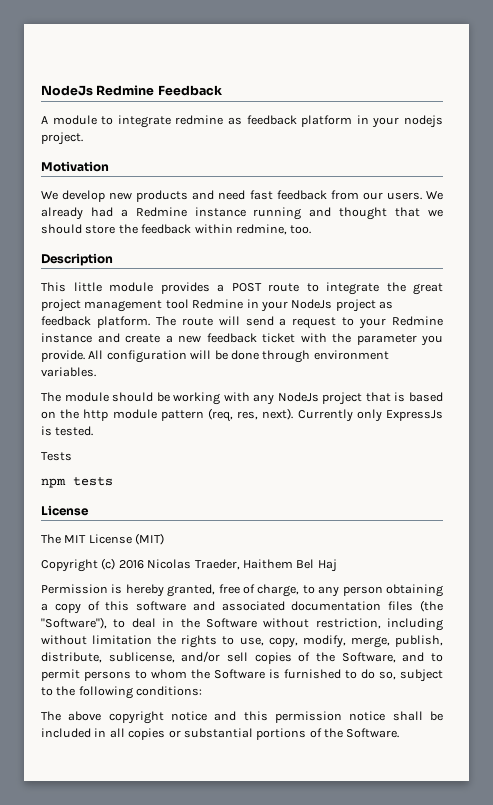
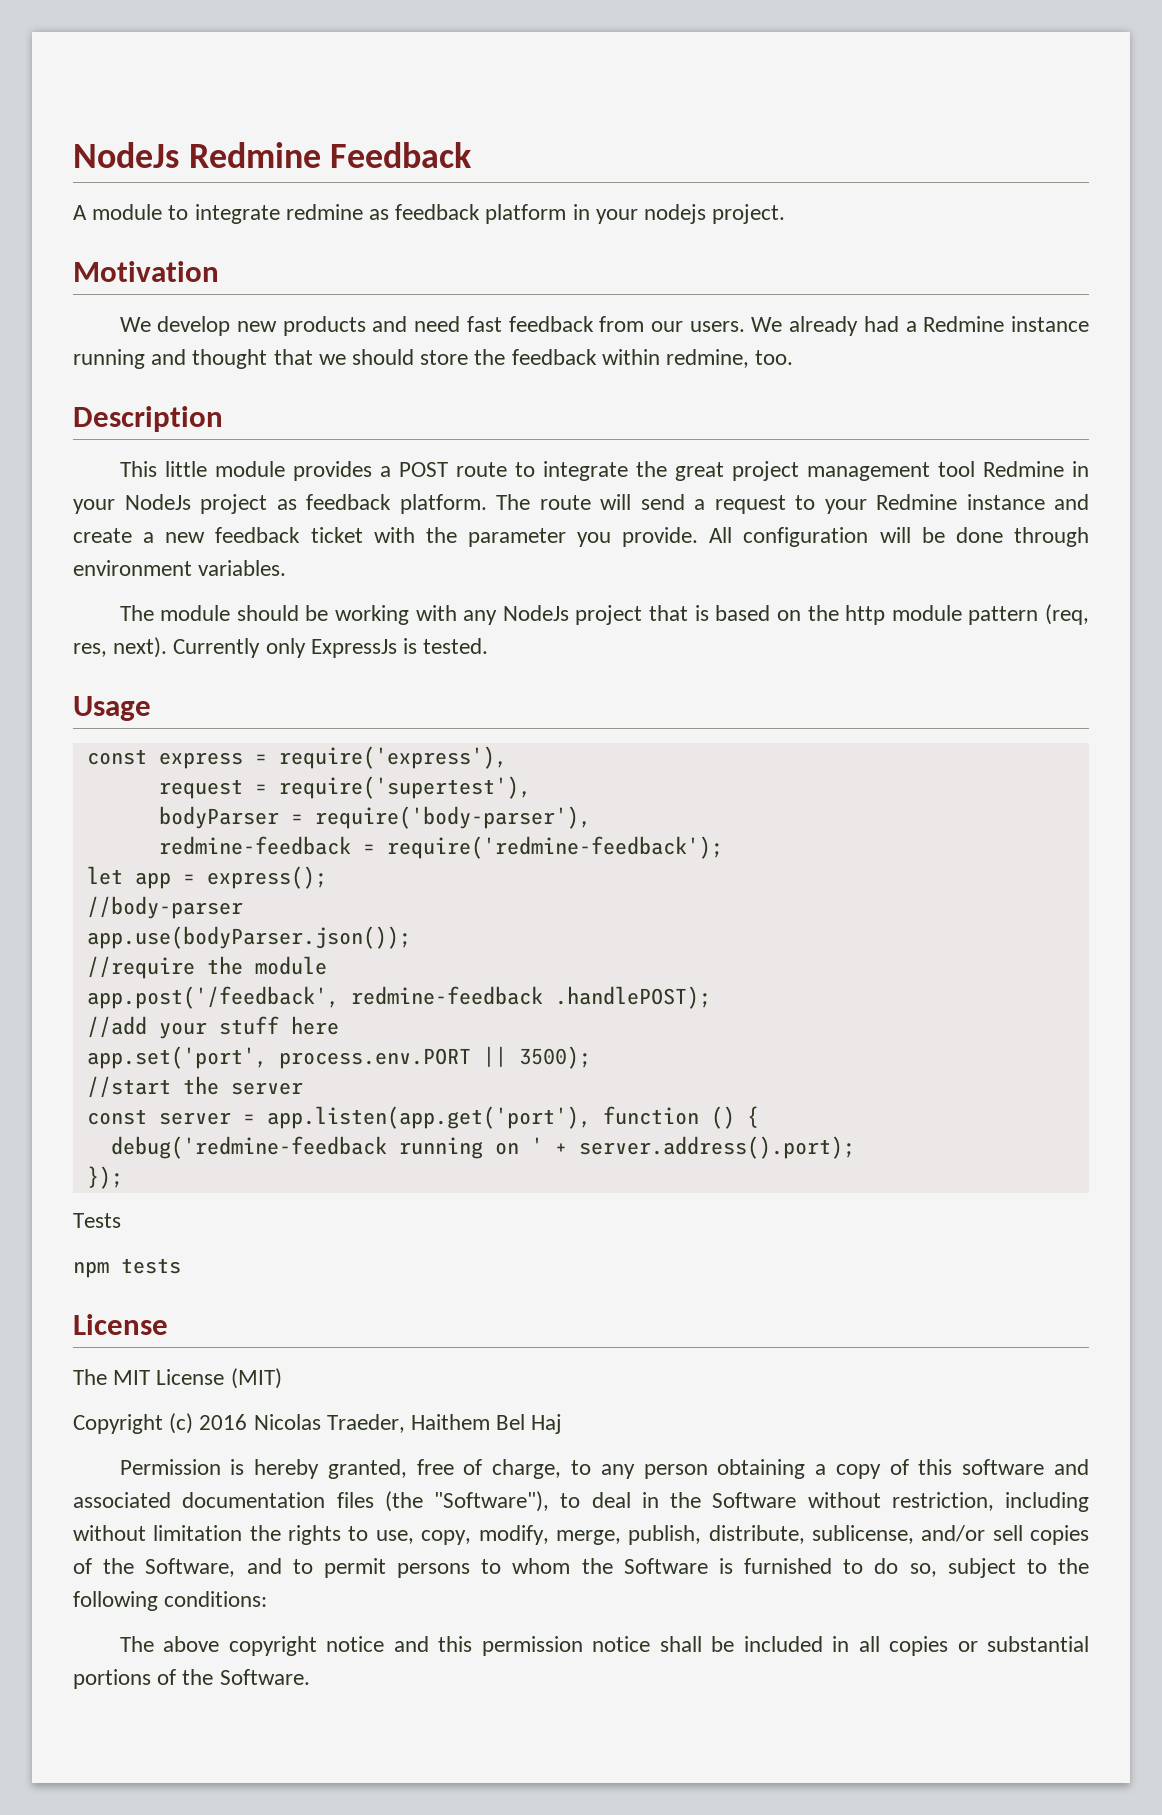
(94, 431) none -> [73,696,151,721] [86,746,507,769] [158,776,531,799] [158,806,591,829] [158,836,723,859] [86,866,327,889] [86,896,243,919] [86,926,411,949] [86,956,327,979] [86,986,711,1009] [86,1016,339,1039] [86,1046,591,1069] [86,1076,303,1098] [86,1106,759,1129] [110,1136,855,1159] [86,1166,123,1189] // Usage // const express = require('express'), // request = require('supertest'), // bodyParser = require('body-parser'), // redmine-feedback = require('redmine-feedback'); // let app = express(); // //body-parser // app.use(bodyParser.json()); // //require the module // app.post('/feedback', redmine-feedback .handlePOST); // //add your stuff here // app.set('port', process.env.PORT || 3500); // //start the server // const server = app.listen(app.get('port'), function () { // debug('redmine-feedback running on ' + server.address().port); // });

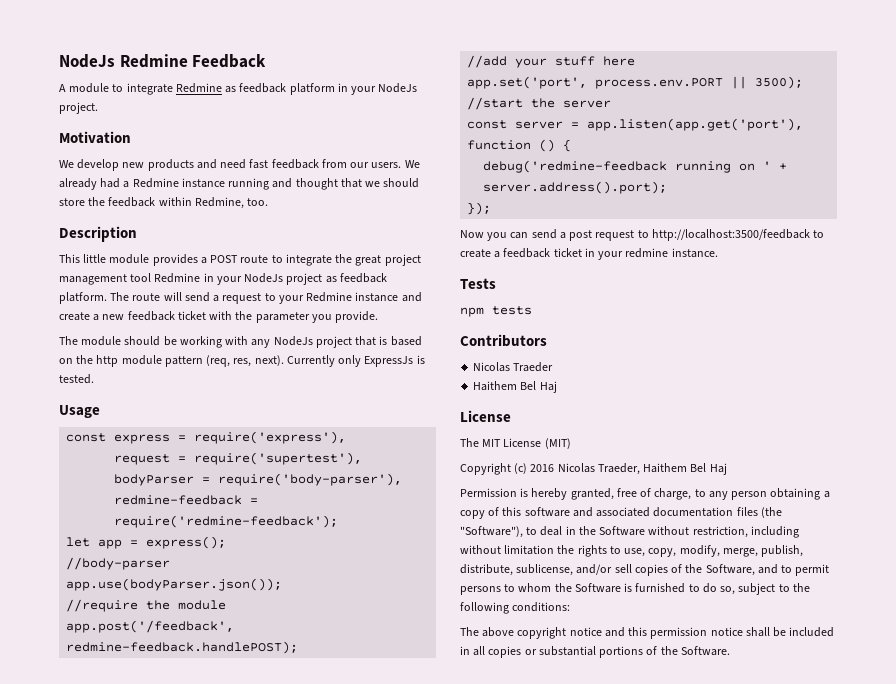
[285,204,363,220] redmine -> [175,83,222,93] Redmine
[644,204,707,224] nodejs -> [378,83,418,93] NodeJs
[666,349,750,368] redmine, -> [194,197,244,209] Redmine,
[709,527,1089,547] [73,560,287,576] All configuration will be done through environment variables. -> (379, 317) none
[350,986,711,1009] redmine-feedback .handlePOST); -> [66,641,299,654] redmine-feedback.handlePOST);
[73,1213,121,1228] [73,1258,181,1278] Tests // npm tests -> [460,229,825,241] [460,248,718,260] [460,278,496,289] [460,306,532,317] [460,334,547,347] [473,362,554,372] [473,381,557,393] Now you can send a post request to http://localhost:3500/feedback to create a feedback ticket in your redmine instance. // Tests // npm tests // Contributors // Nicolas Traeder // Haithem Bel Haj

